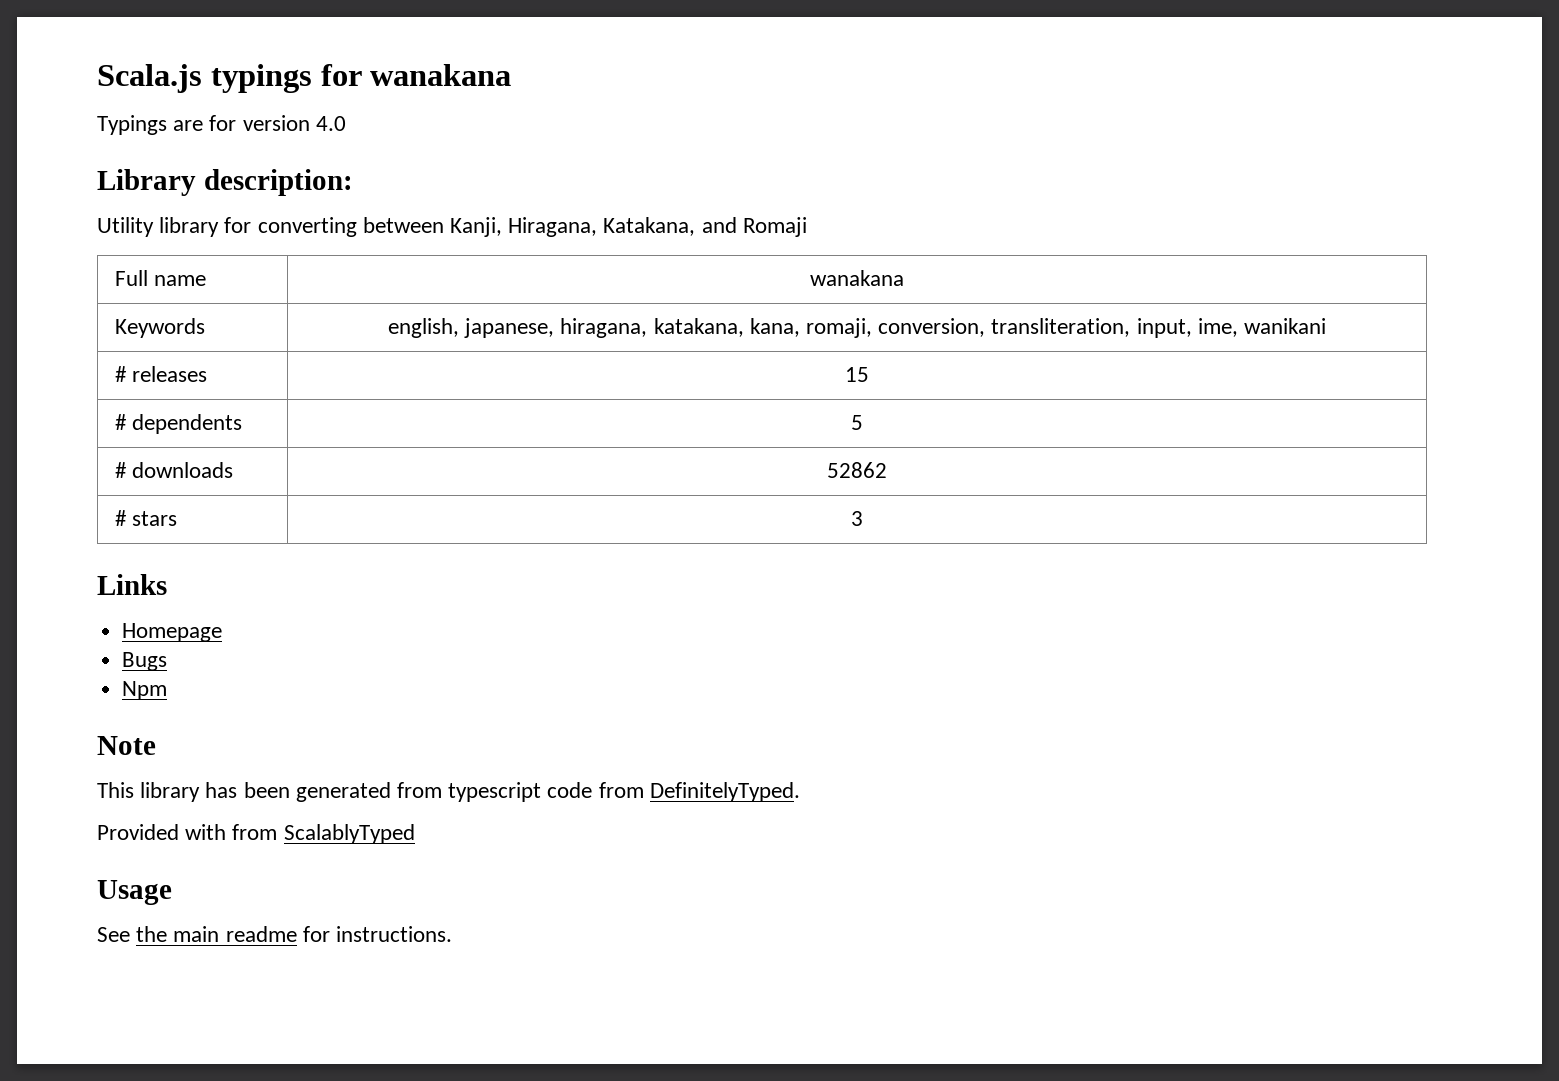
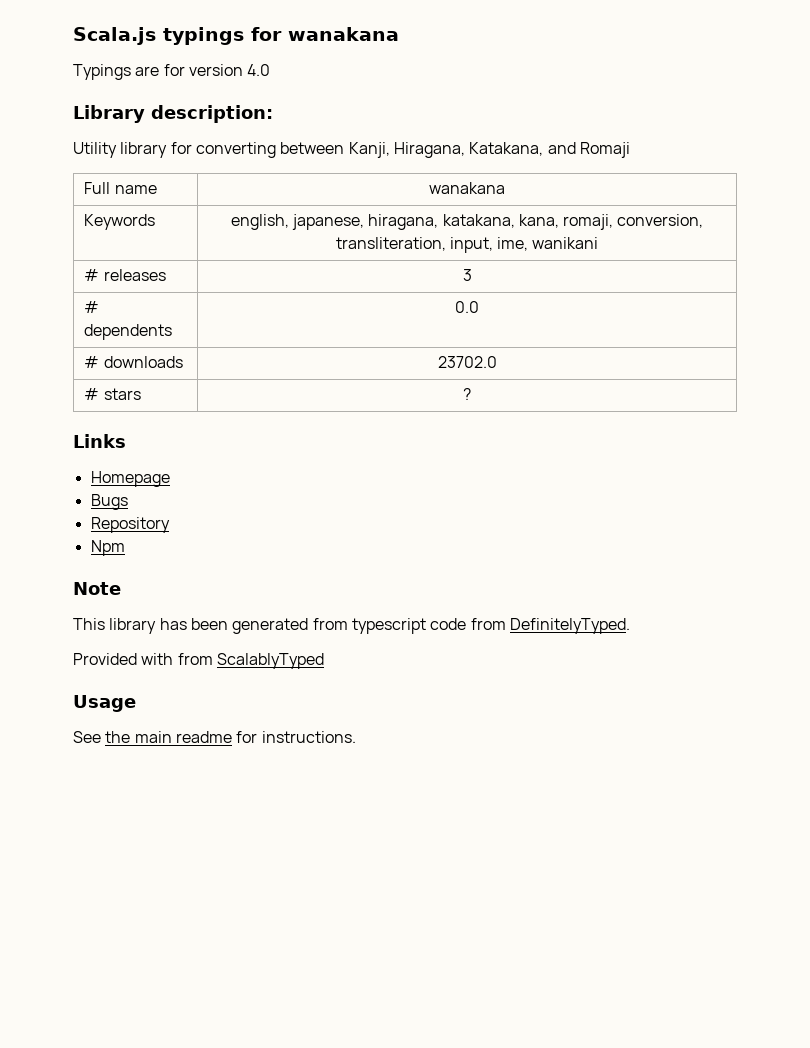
[845,367,869,382] 15 -> [462,269,472,281] 3
[851,415,863,430] 5 -> [455,301,479,313] 0.0
[827,462,887,478] 52862 -> [437,356,497,368] 23702.0
[851,511,863,526] 3 -> [463,388,471,400] ?
(168, 661) none -> [90,517,170,533] // Repository

